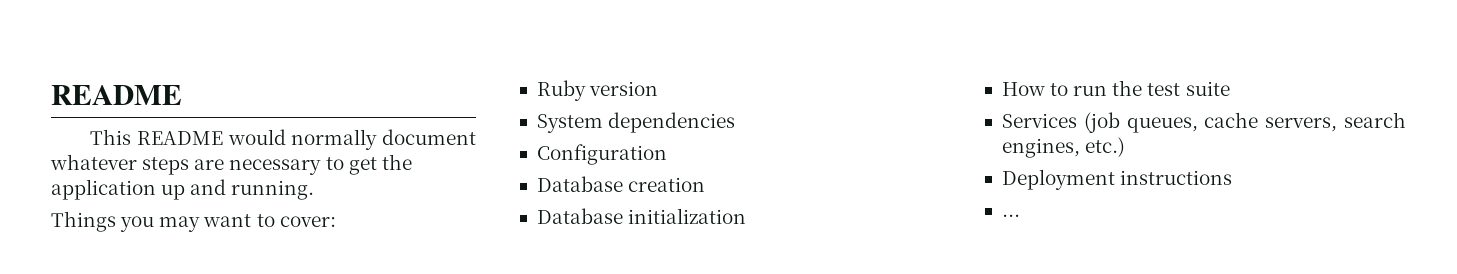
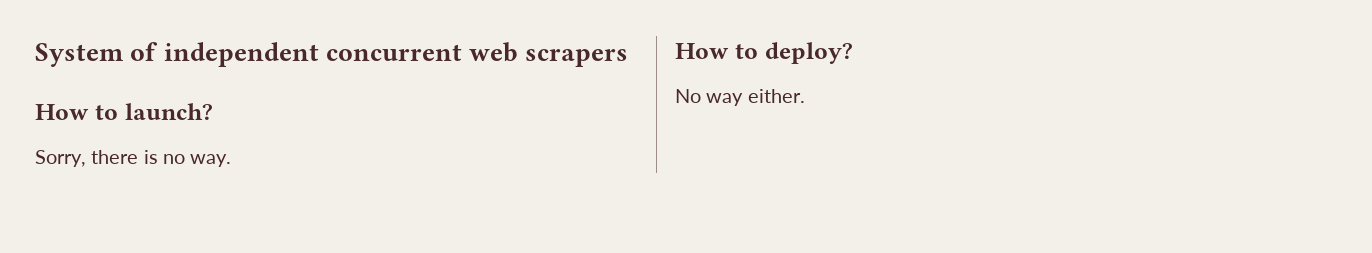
[51,85,182,105] [90,129,476,150] [50,154,412,175] [51,179,315,200] [51,211,336,232] [536,80,659,101] [536,112,736,133] [536,144,667,165] [536,176,706,192] [536,208,747,224] [1001,80,1230,96] [1001,112,1406,133] [1001,137,1126,158] [1001,169,1233,190] [1001,214,1020,217] README // This README would normally document whatever steps are necessary to get the application up and running. // Things you may want to cover: // Ruby version // System dependencies // Configuration // Database creation // Database initialization // How to run the test suite // Services (job queues, cache servers, search engines, etc.) // Deployment instructions // ... -> [35,42,629,67] [35,103,213,120] [35,150,232,167] [675,42,853,64] [675,89,805,106] System of independent concurrent web scrapers // How to launch? // Sorry, there is no way. // How to deploy? // No way either.

